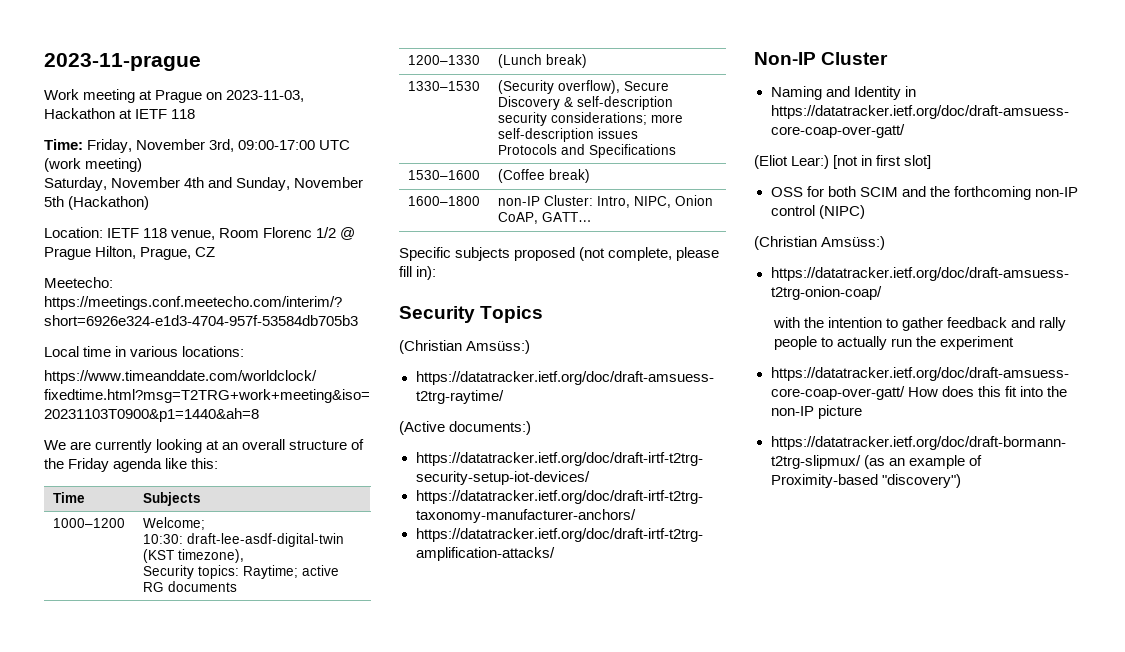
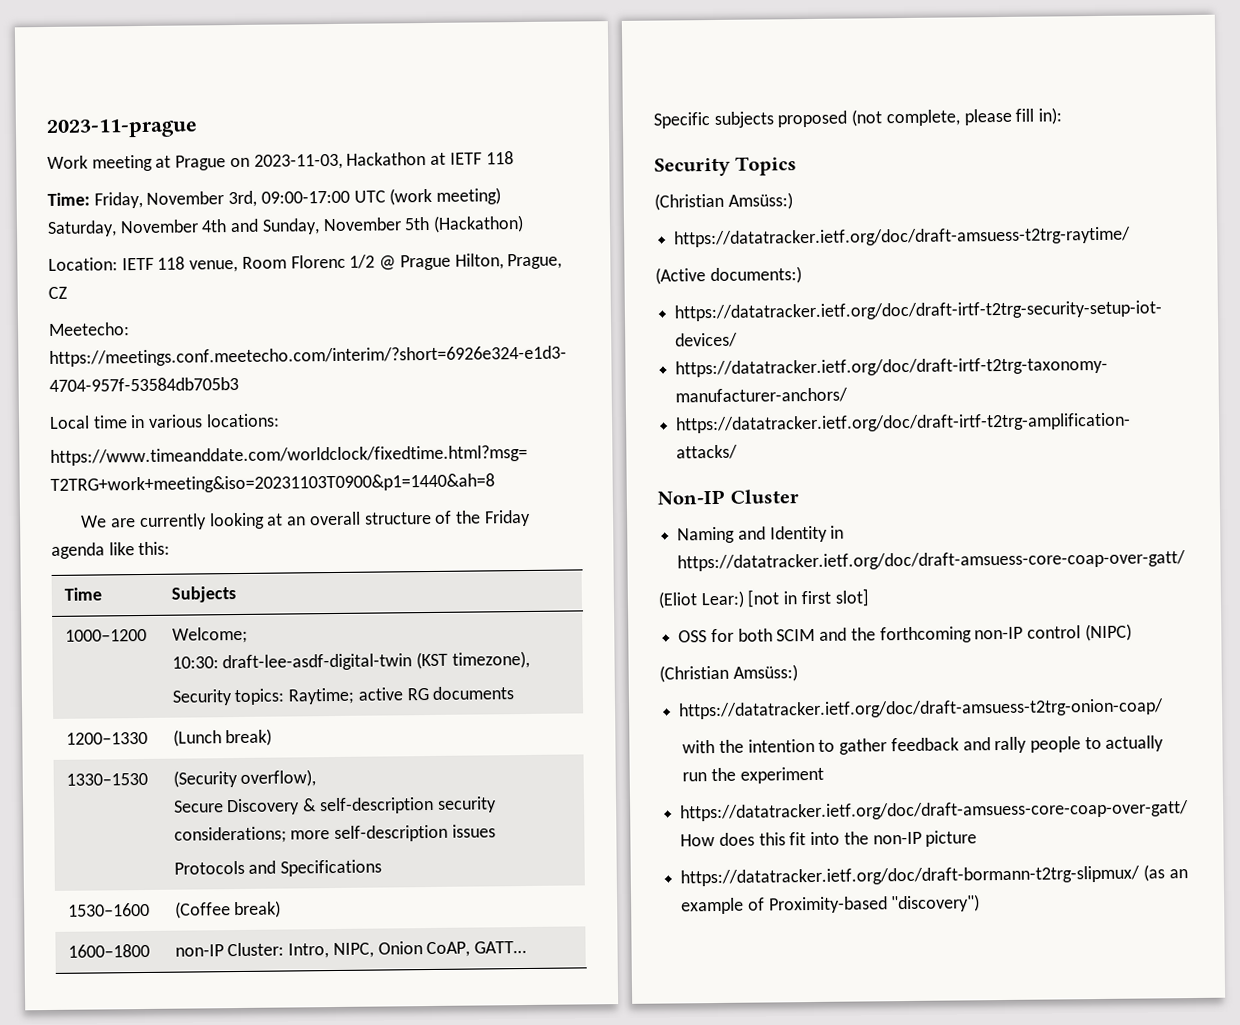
(620, 87) none -> (317, 778) //

